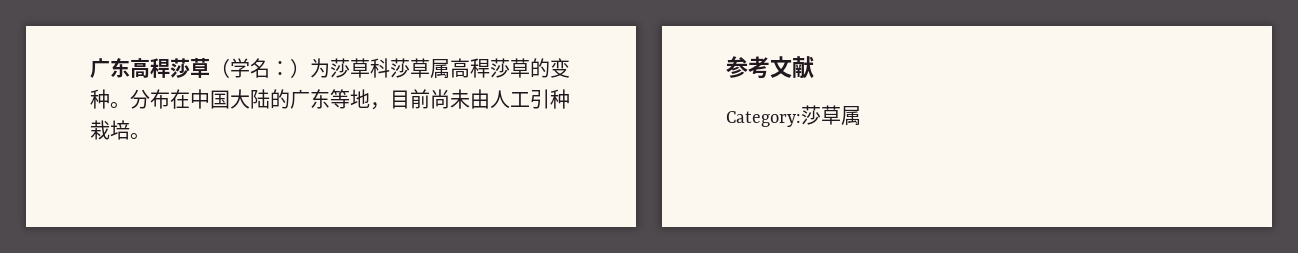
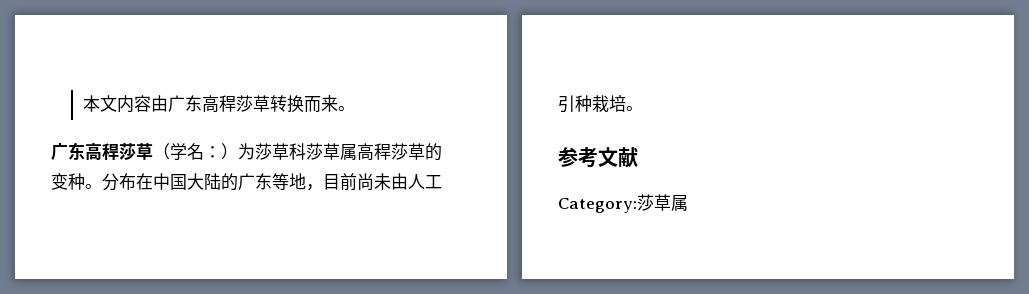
(90, 68) none -> [82,95,355,113] 本文内容由广东高稈莎草转换而来。 //

